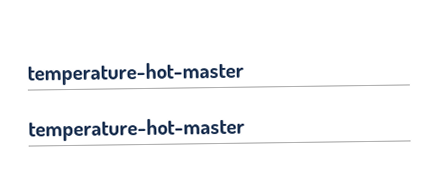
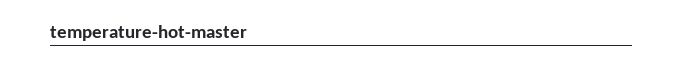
[27,61,244,86] [28,117,245,142] temperature-hot-master // temperature-hot-master -> [50,25,247,41] temperature-hot-master

